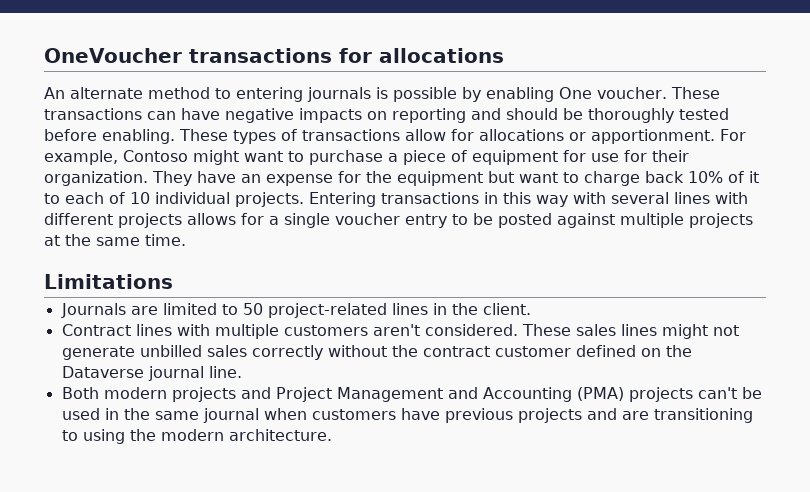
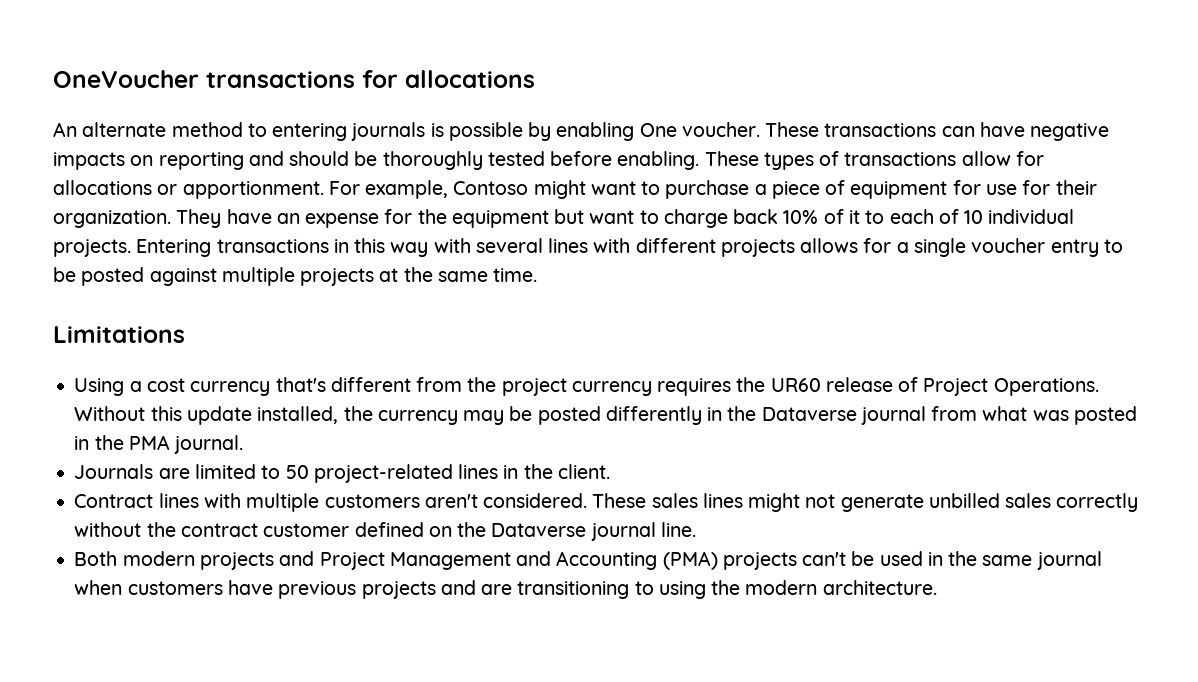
(173, 281) none -> [74,377,1099,396] [74,406,1137,425] [74,435,244,454] // Using a cost currency that's different from the project currency requires the UR60 release of Project Operations. Without this update installed, the currency may be posted differently in the Dataverse journal from what was posted in the PMA journal.

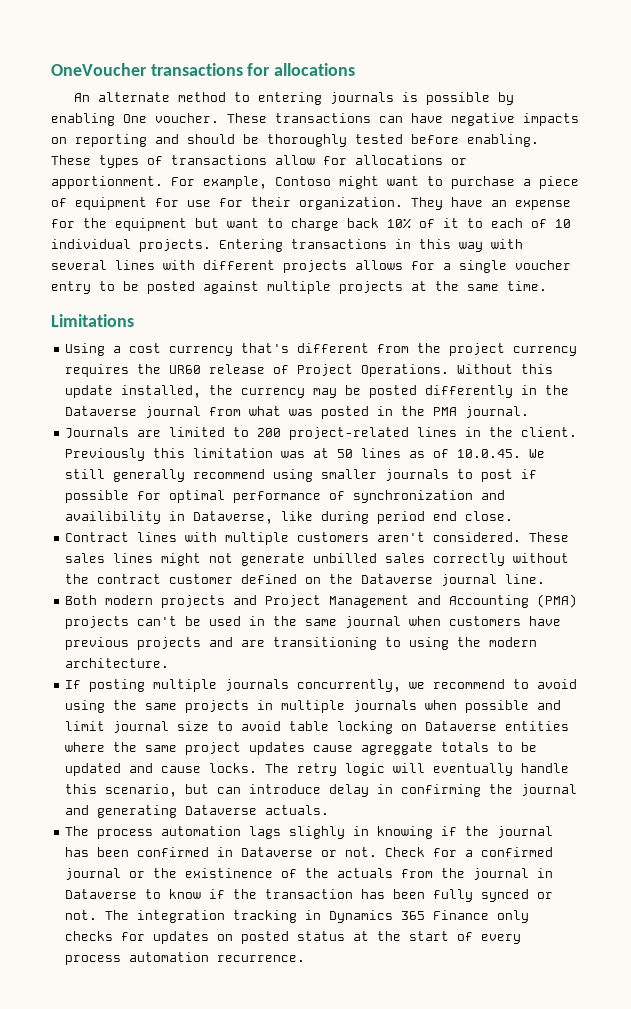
[285,465,309,479] 50 -> [257,428,282,437] 200
(610, 471) none -> [65,448,546,461] [65,469,538,482] [65,490,506,503] [65,511,514,524] Previously this limitation was at 50 lines as of 10.0.45. We still generally recommend using smaller journals to post if possible for optimal performance of synchronization and availibility in Dataverse, like during period end close.
(937, 587) none -> [65,679,578,692] [65,700,562,713] [65,721,570,734] [65,742,538,755] [65,763,570,776] [65,784,578,797] [65,805,330,818] [65,826,554,839] [65,847,554,857] [65,868,554,880] [65,889,554,902] [65,910,530,923] [65,931,522,944] [65,952,306,965] // If posting multiple journals concurrently, we recommend to avoid using the same projects in multiple journals when possible and limit journal size to avoid table locking on Dataverse entities where the same project updates cause agreggate totals to be updated and cause locks. The retry logic will eventually handle this scenario, but can introduce delay in confirming the journal and generating Dataverse actuals. // The process automation lags slighly in knowing if the journal has been confirmed in Dataverse or not. Check for a confirmed journal or the existinence of the actuals from the journal in Dataverse to know if the transaction has been fully synced or not. The integration tracking in Dynamics 365 Finance only checks for updates on posted status at the start of every process automation recurrence.

